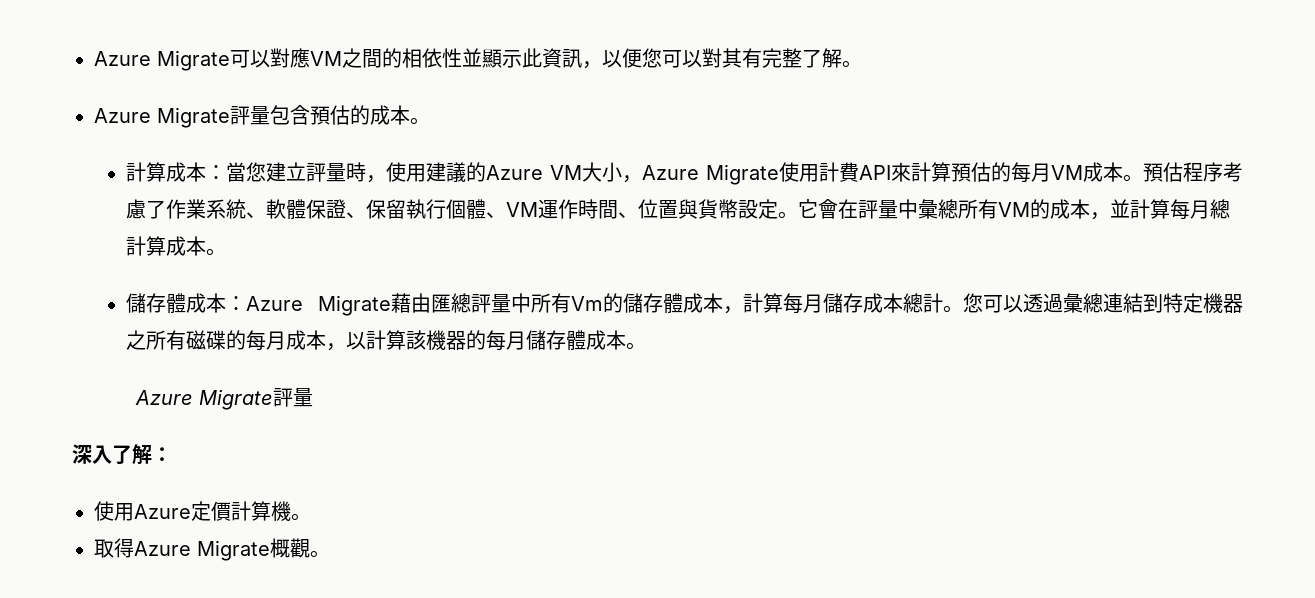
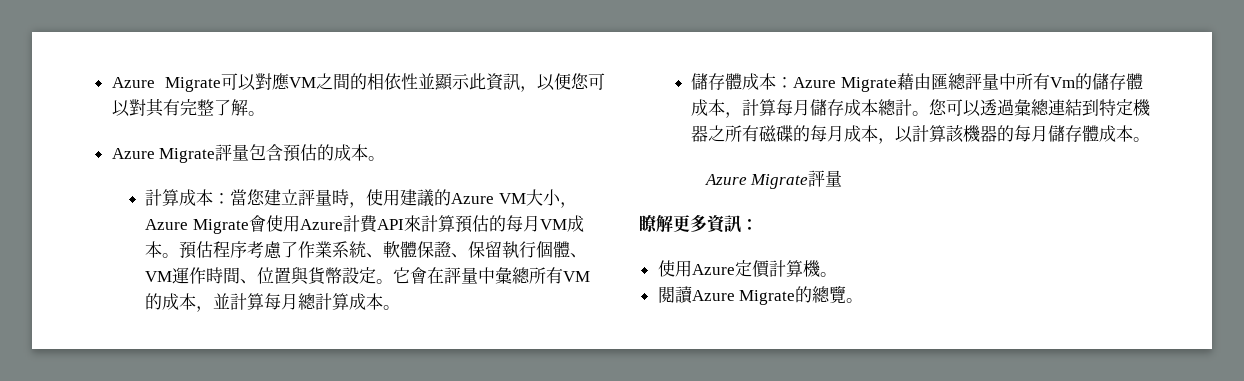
[779,162,819,182] 使用 -> [248,215,343,232] 會使用Azure
[72,444,152,465] 深入了解 -> [639,214,741,233] 瞭解更多資訊
[94,538,310,561] 取得Azure Migrate概觀 -> [657,286,847,305] 閱讀Azure Migrate的總覽

